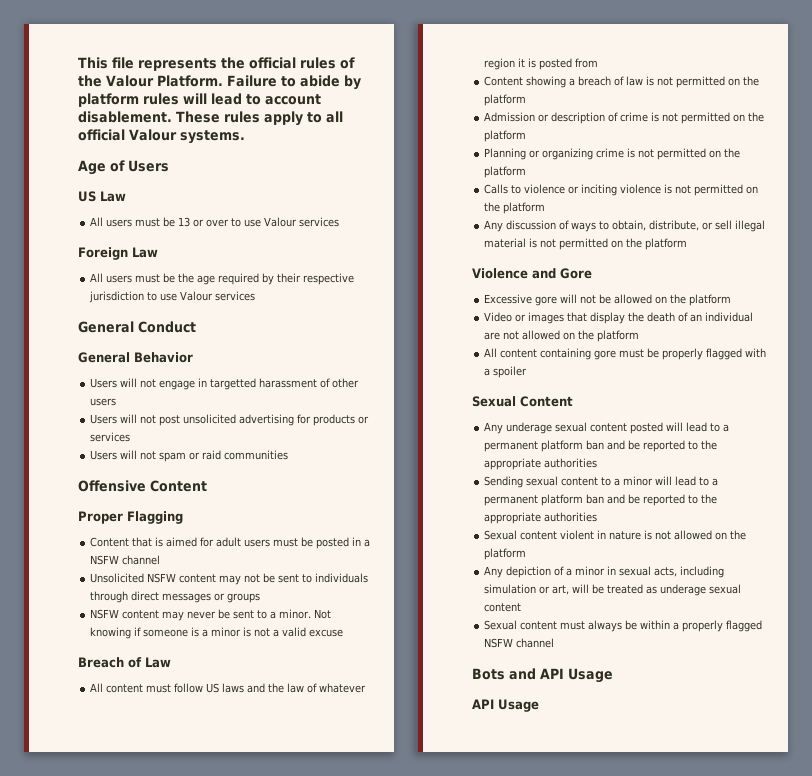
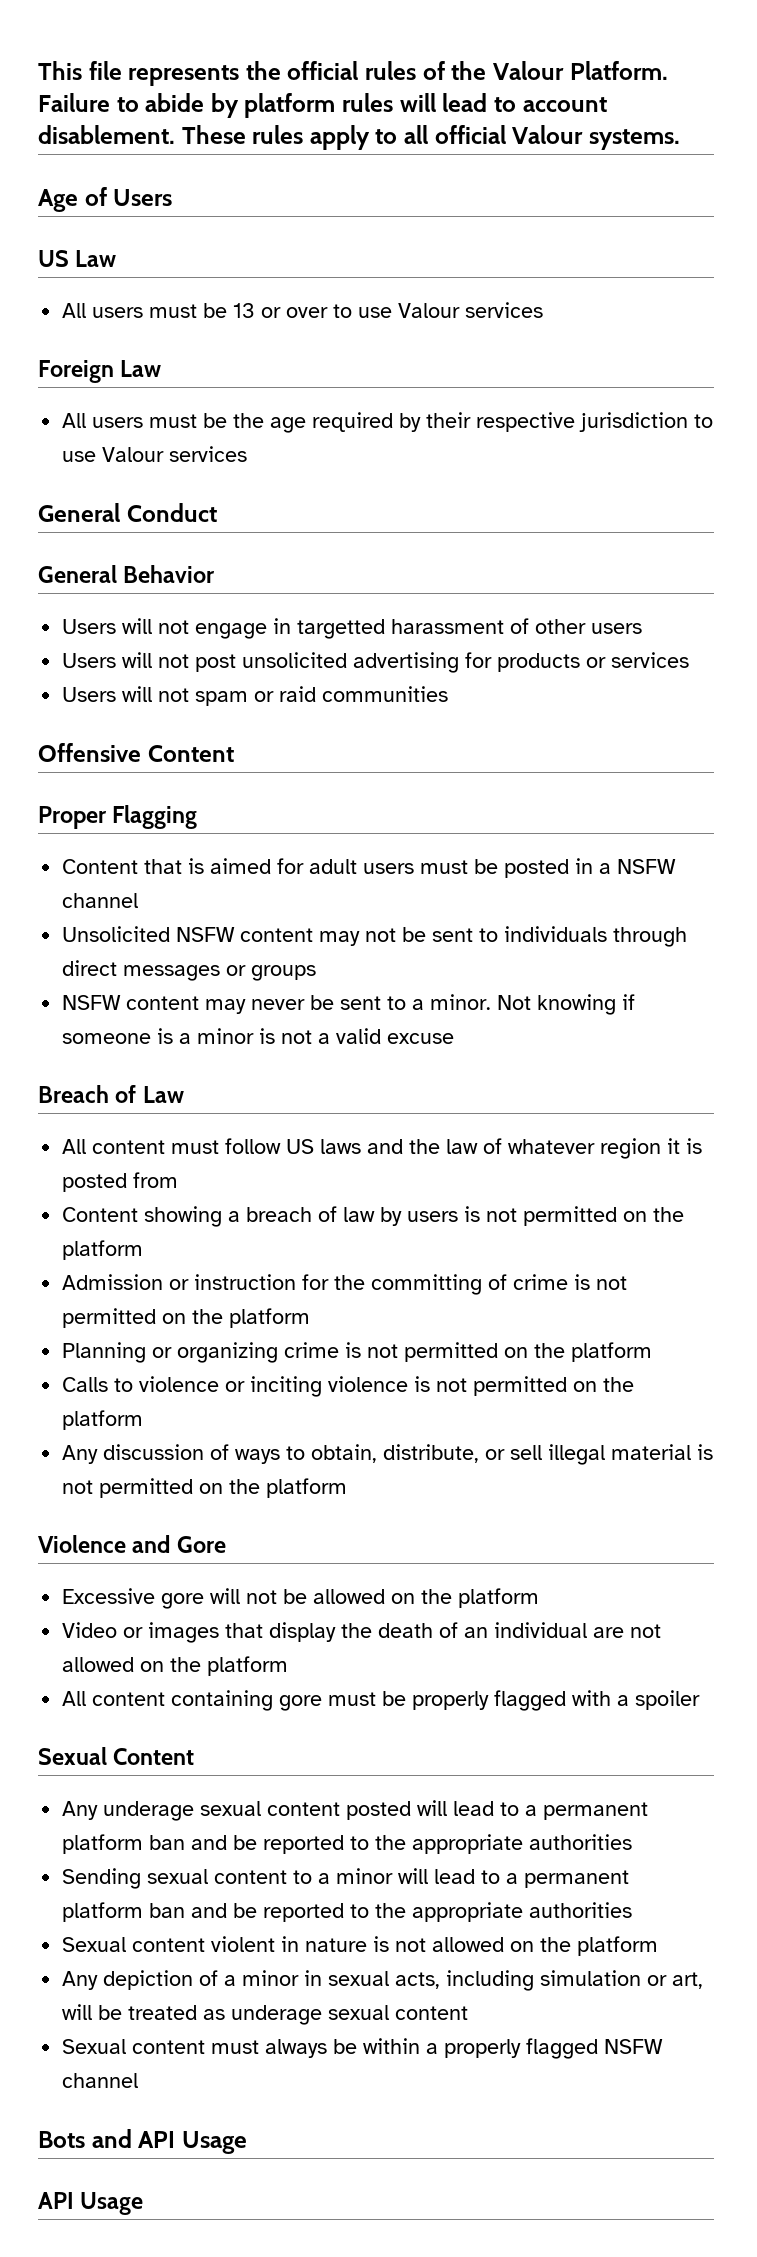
(644, 81) none -> [380,1207,459,1226] by users
[551,112,606,124] description -> [194,1274,483,1295] instruction for the committing

